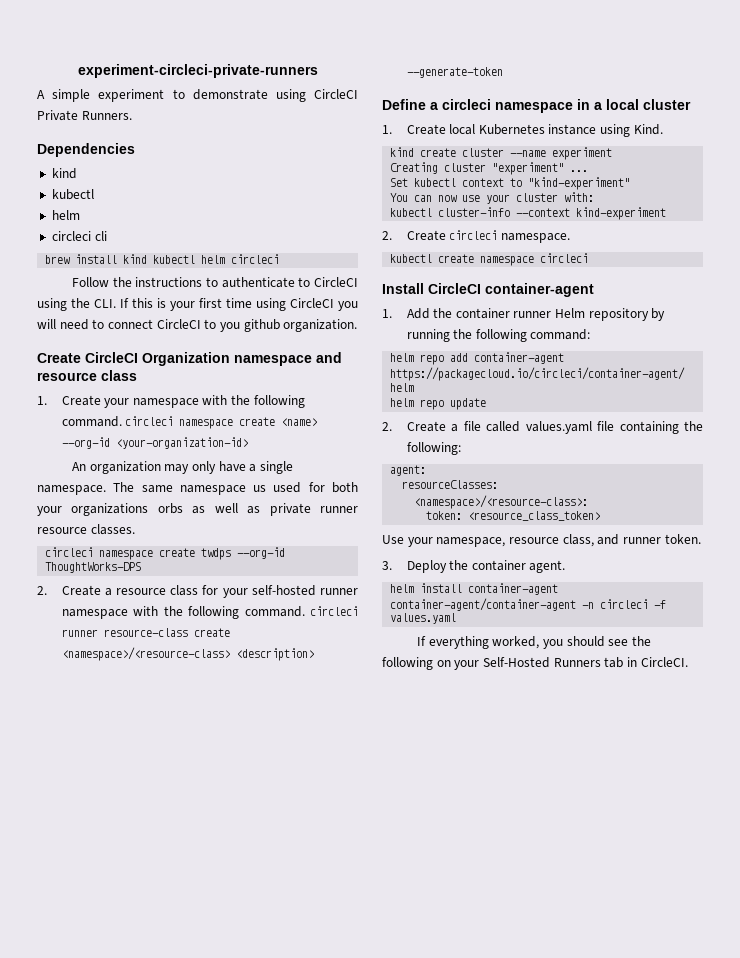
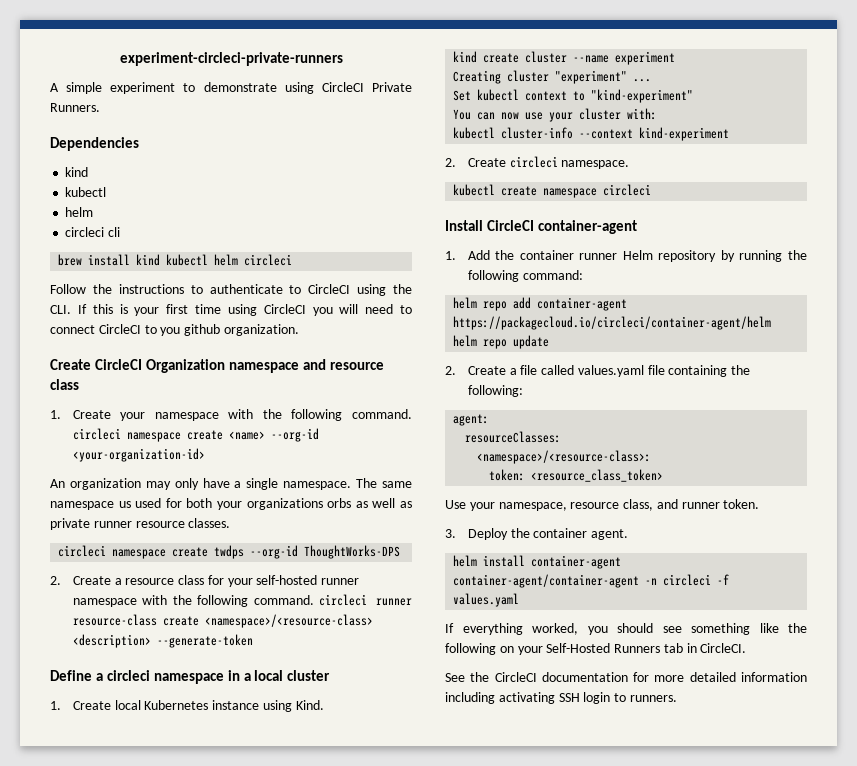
(629, 642) none -> [691,623,779,635] something like
(688, 662) none -> [445,672,807,682] [445,692,677,704] // See the CircleCI documentation for more detailed information including activating SSH login to runners.

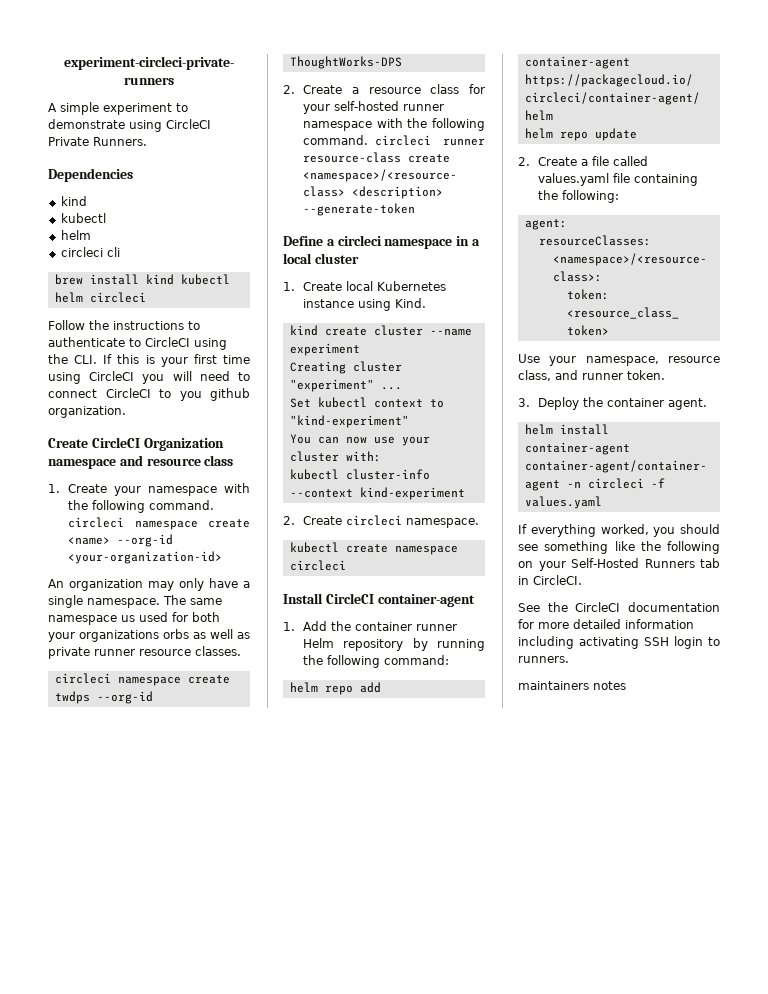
(677, 698) none -> [518,681,626,690] // maintainers notes

